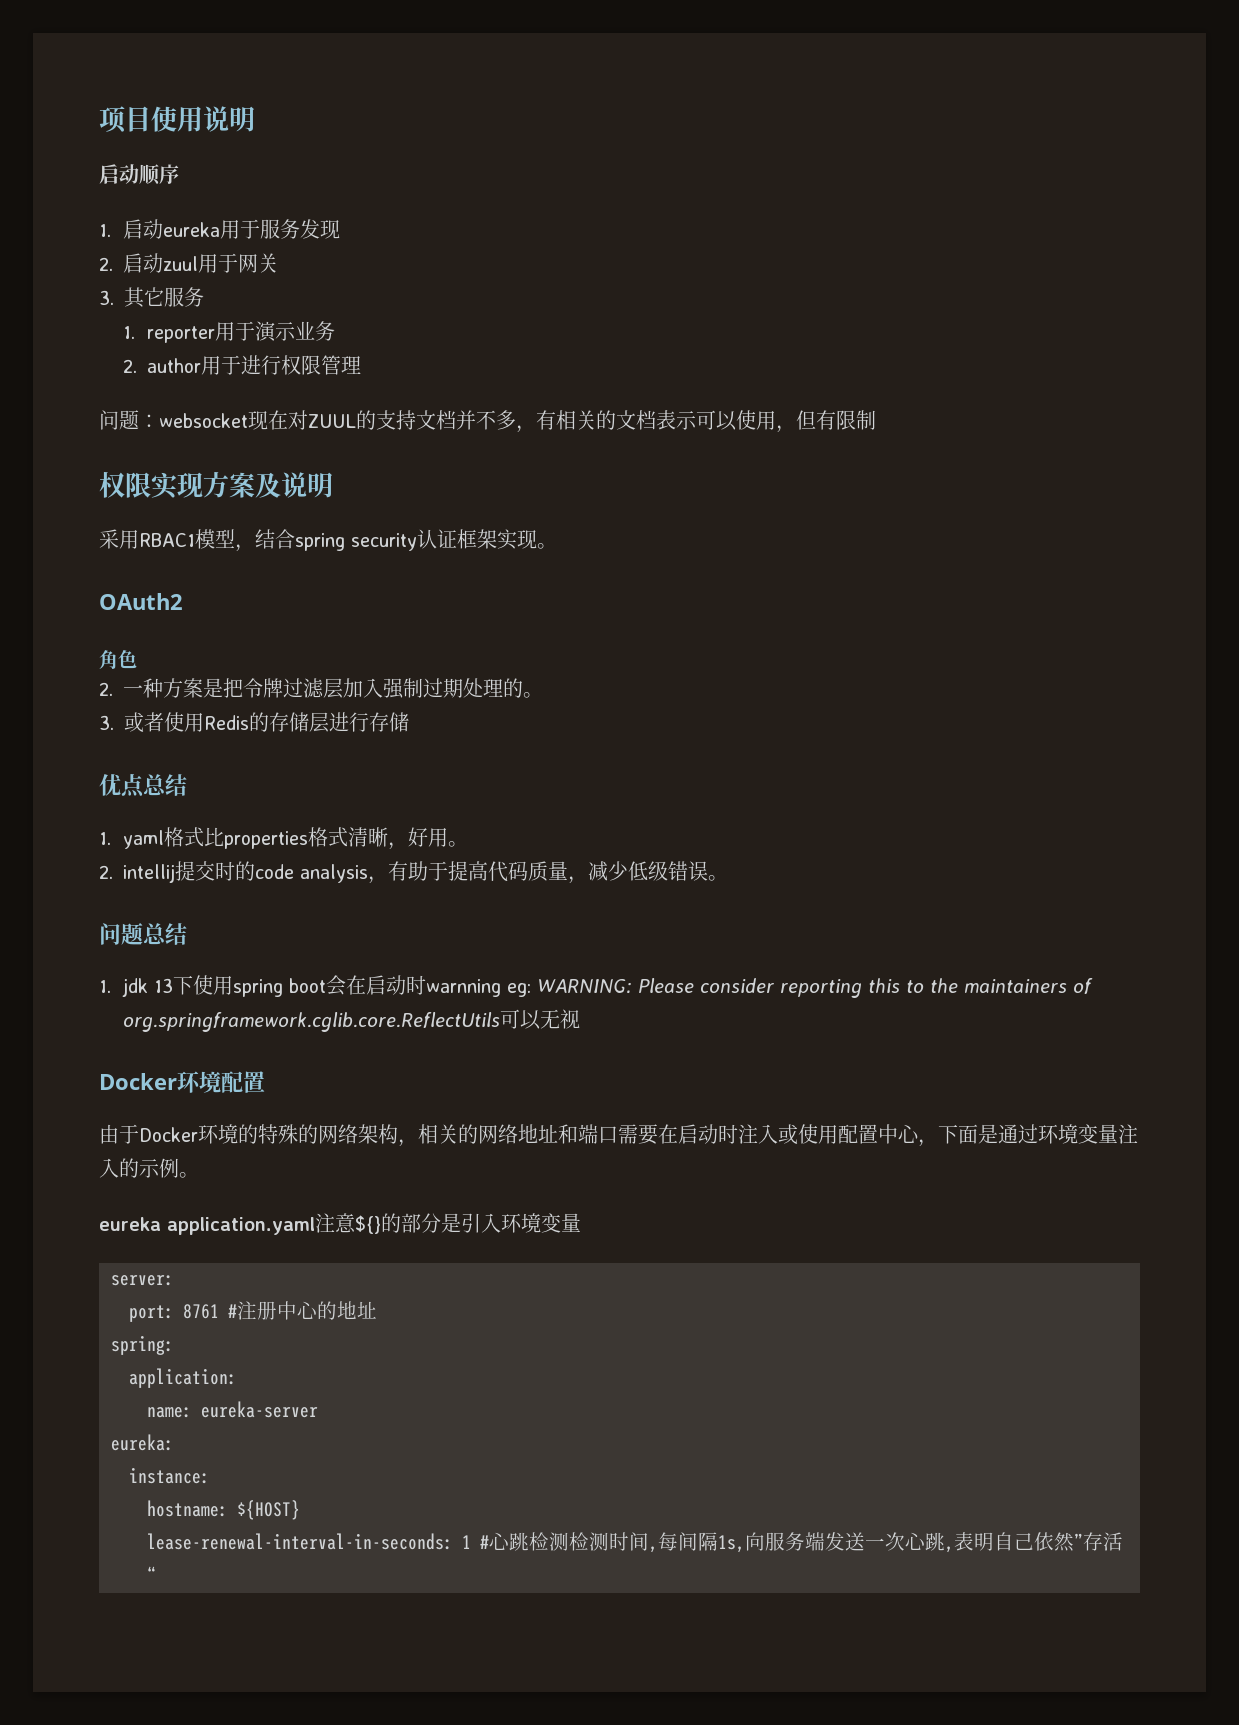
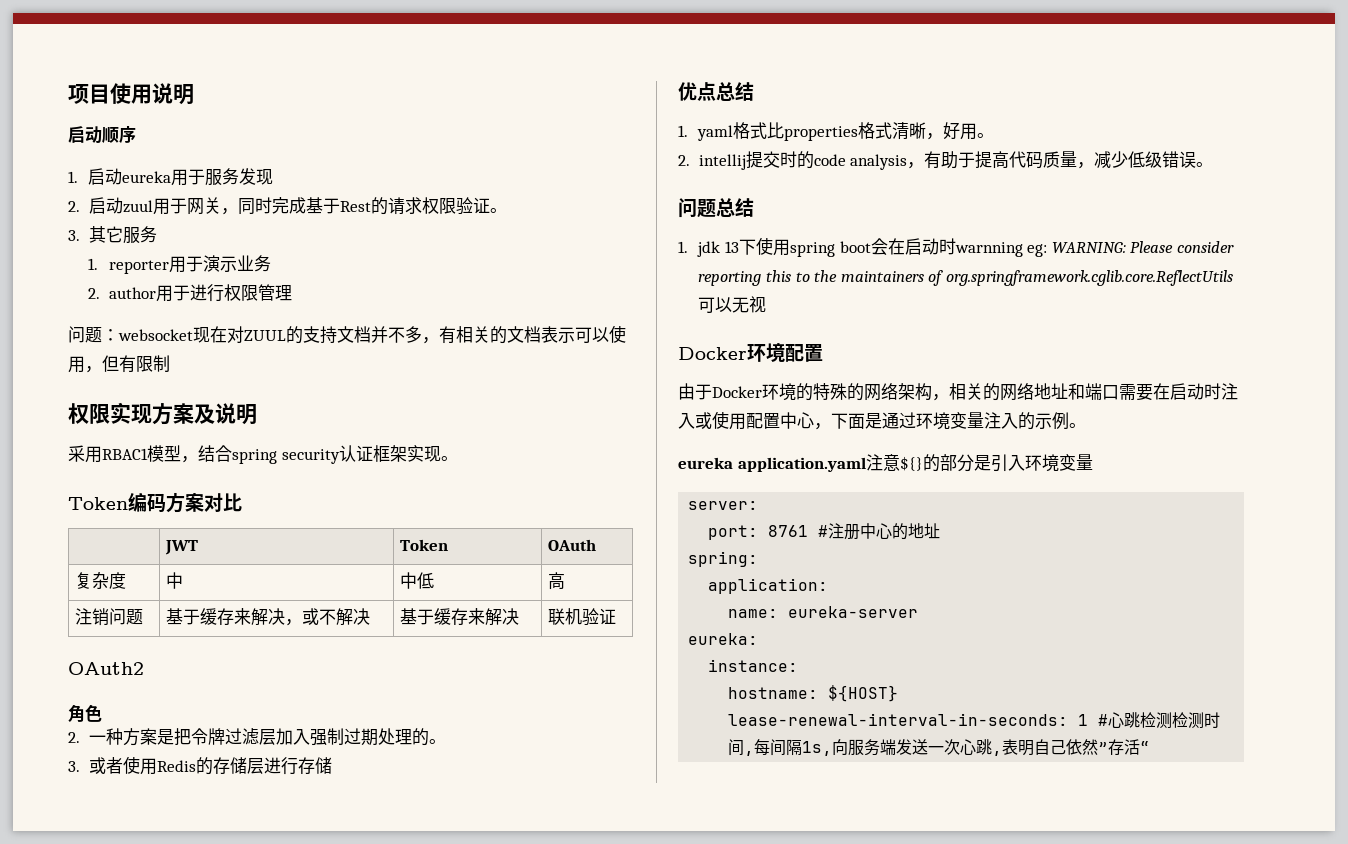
(278, 263) none -> [220,197,507,215] ，同时完成基于Rest的请求权限验证。
(557, 546) none -> [68,492,242,513] [165,540,199,555] [400,539,449,551] [548,539,597,551] [75,572,127,589] [166,572,184,589] [400,572,435,589] [548,572,566,590] [75,608,144,626] [166,608,371,626] [400,608,520,626] [548,608,617,626] // Token编码方案对比 // | JWT | Token | OAuth // 复杂度 | 中 | 中低 | 高 // 注销问题 | 基于缓存来解决，或不解决 | 基于缓存来解决 | 联机验证

